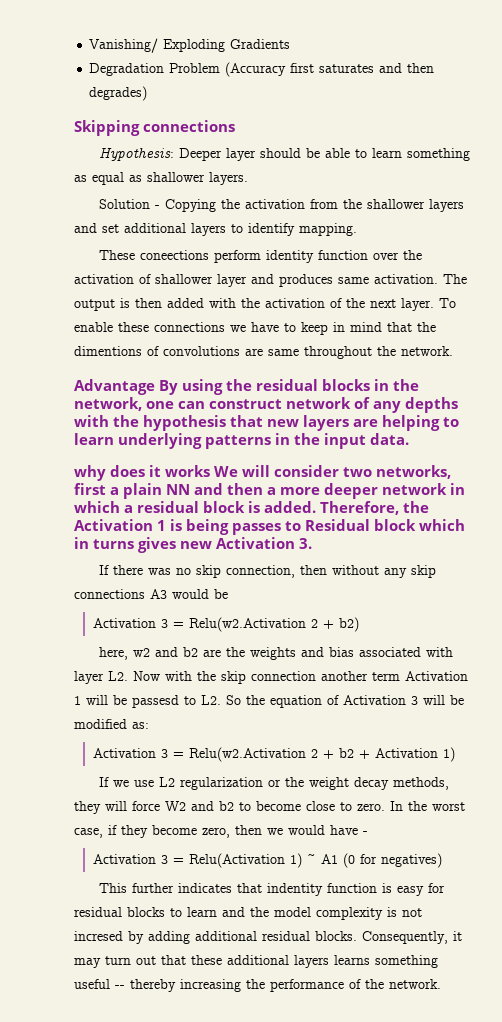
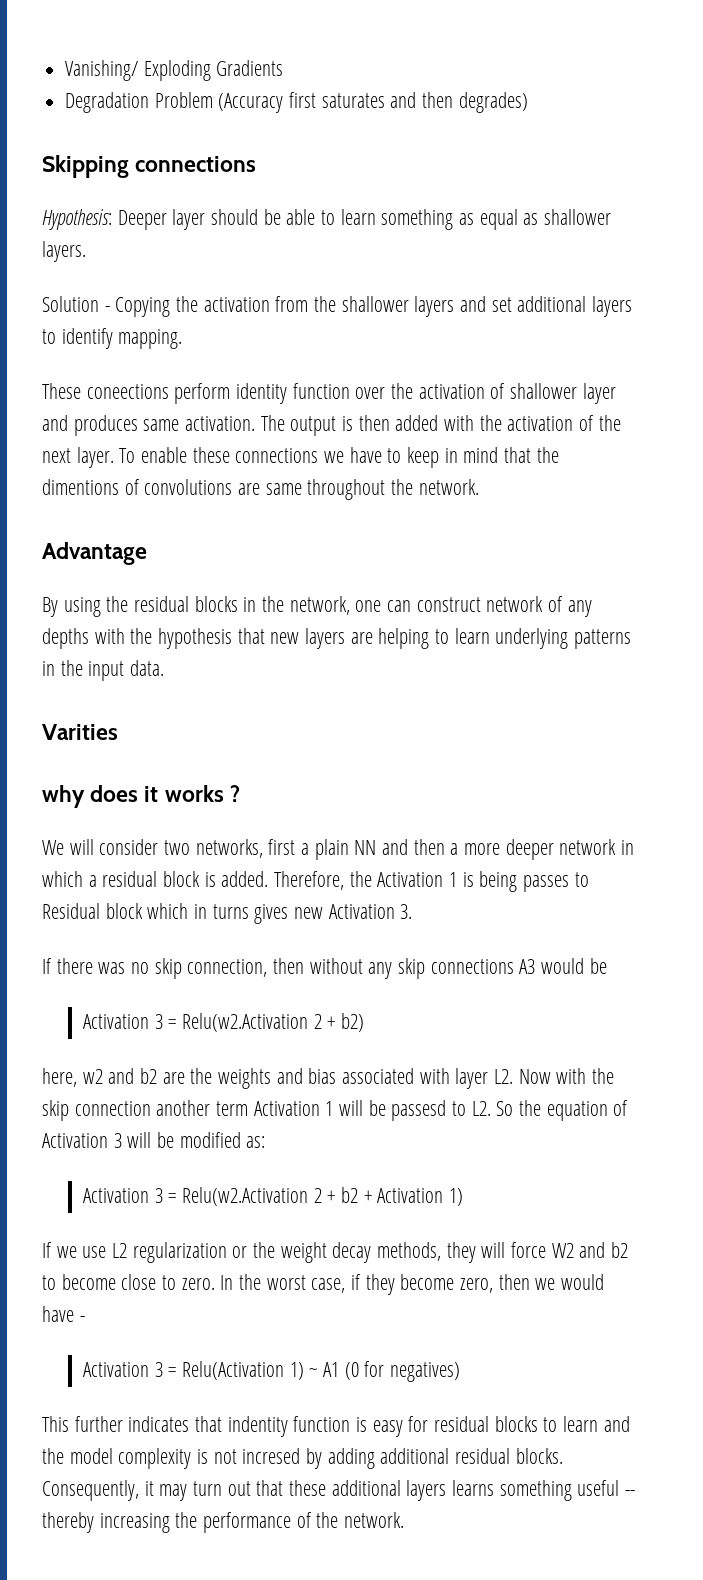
(155, 387) none -> (147, 553) //
(409, 439) none -> [42,724,118,740] // Varities
(210, 471) none -> [229,785,240,802] ? //

